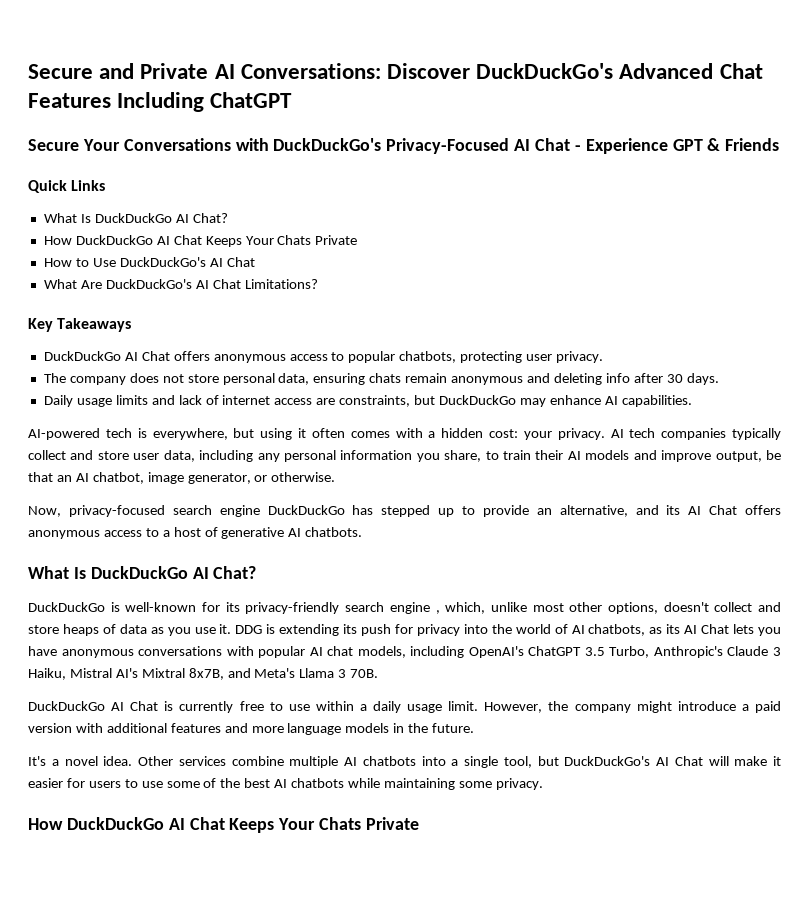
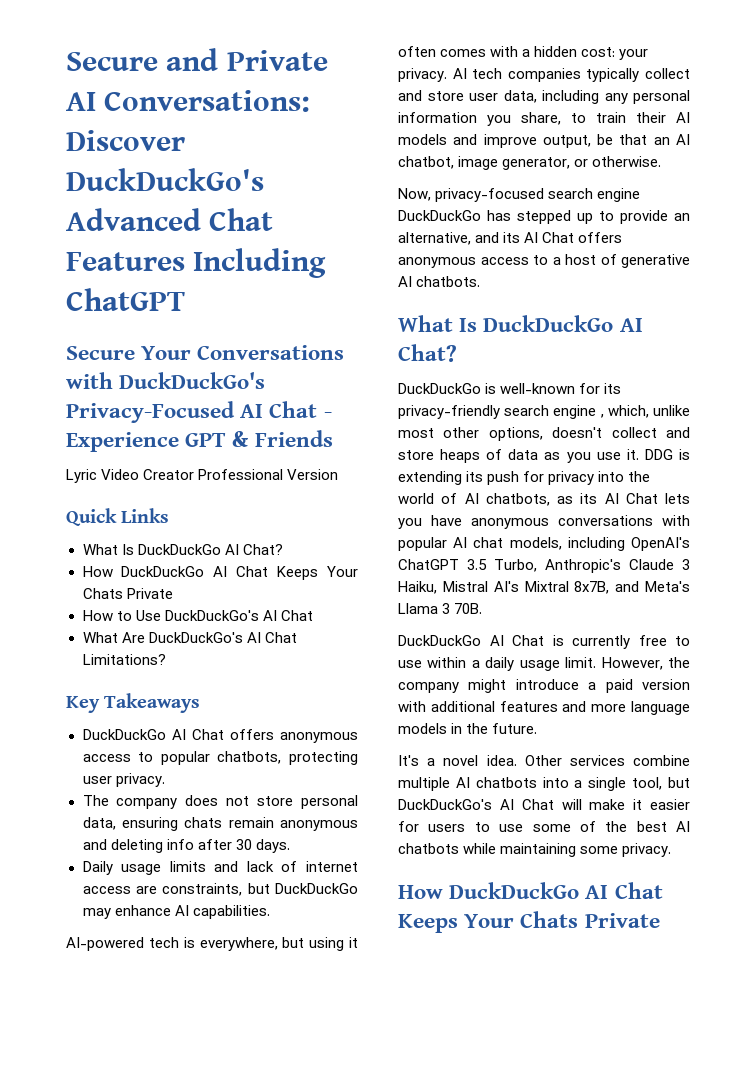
(780, 144) none -> [66,469,339,483] // Lyric Video Creator Professional Version

